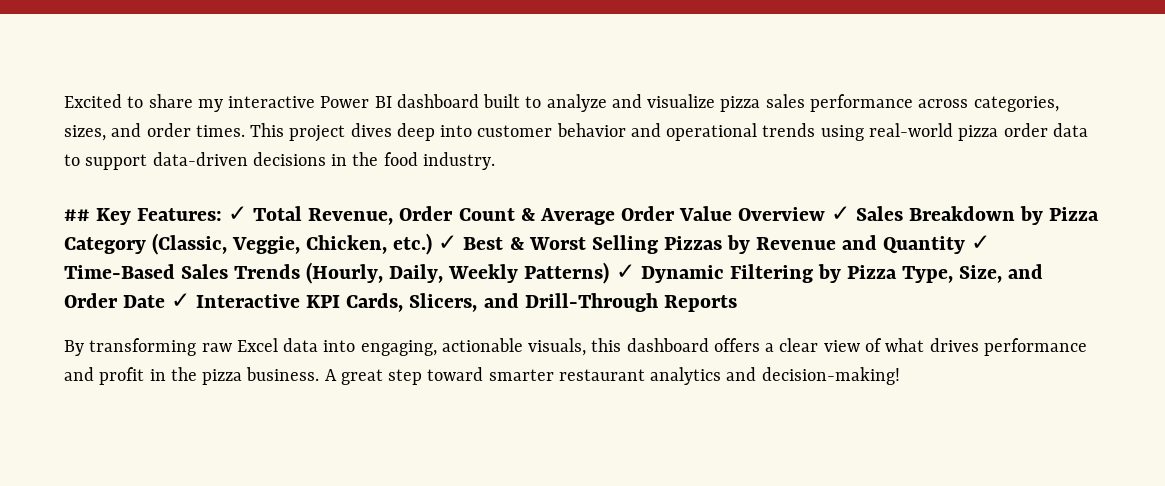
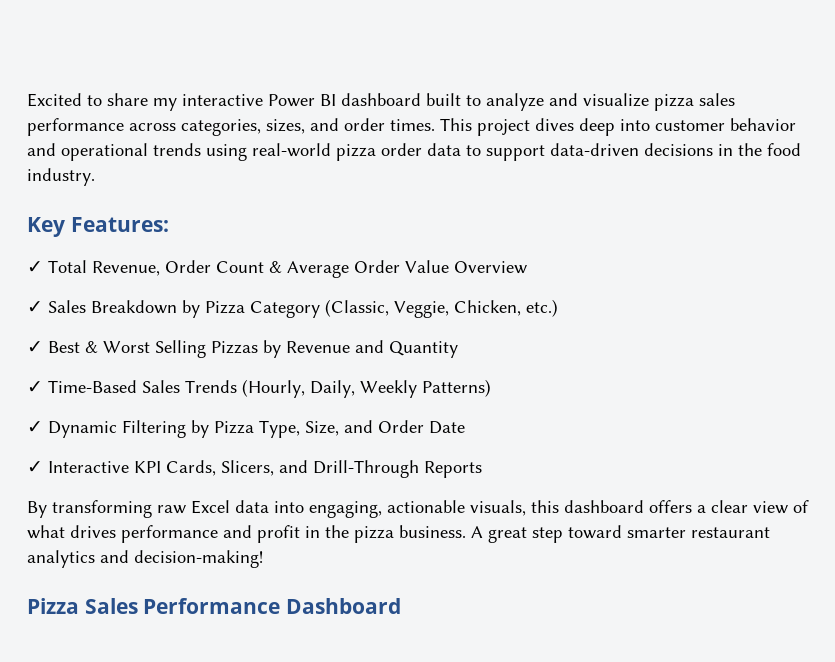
[64,209,90,221] ## -> (95, 177) none
(223, 214) none -> (169, 224) //
(825, 214) none -> (527, 267) //
(433, 244) none -> (558, 308) //
(966, 245) none -> (458, 349) //
(610, 273) none -> (491, 388) //
(166, 301) none -> (465, 427) //
(900, 376) none -> [27,598,402,614] // Pizza Sales Performance Dashboard

